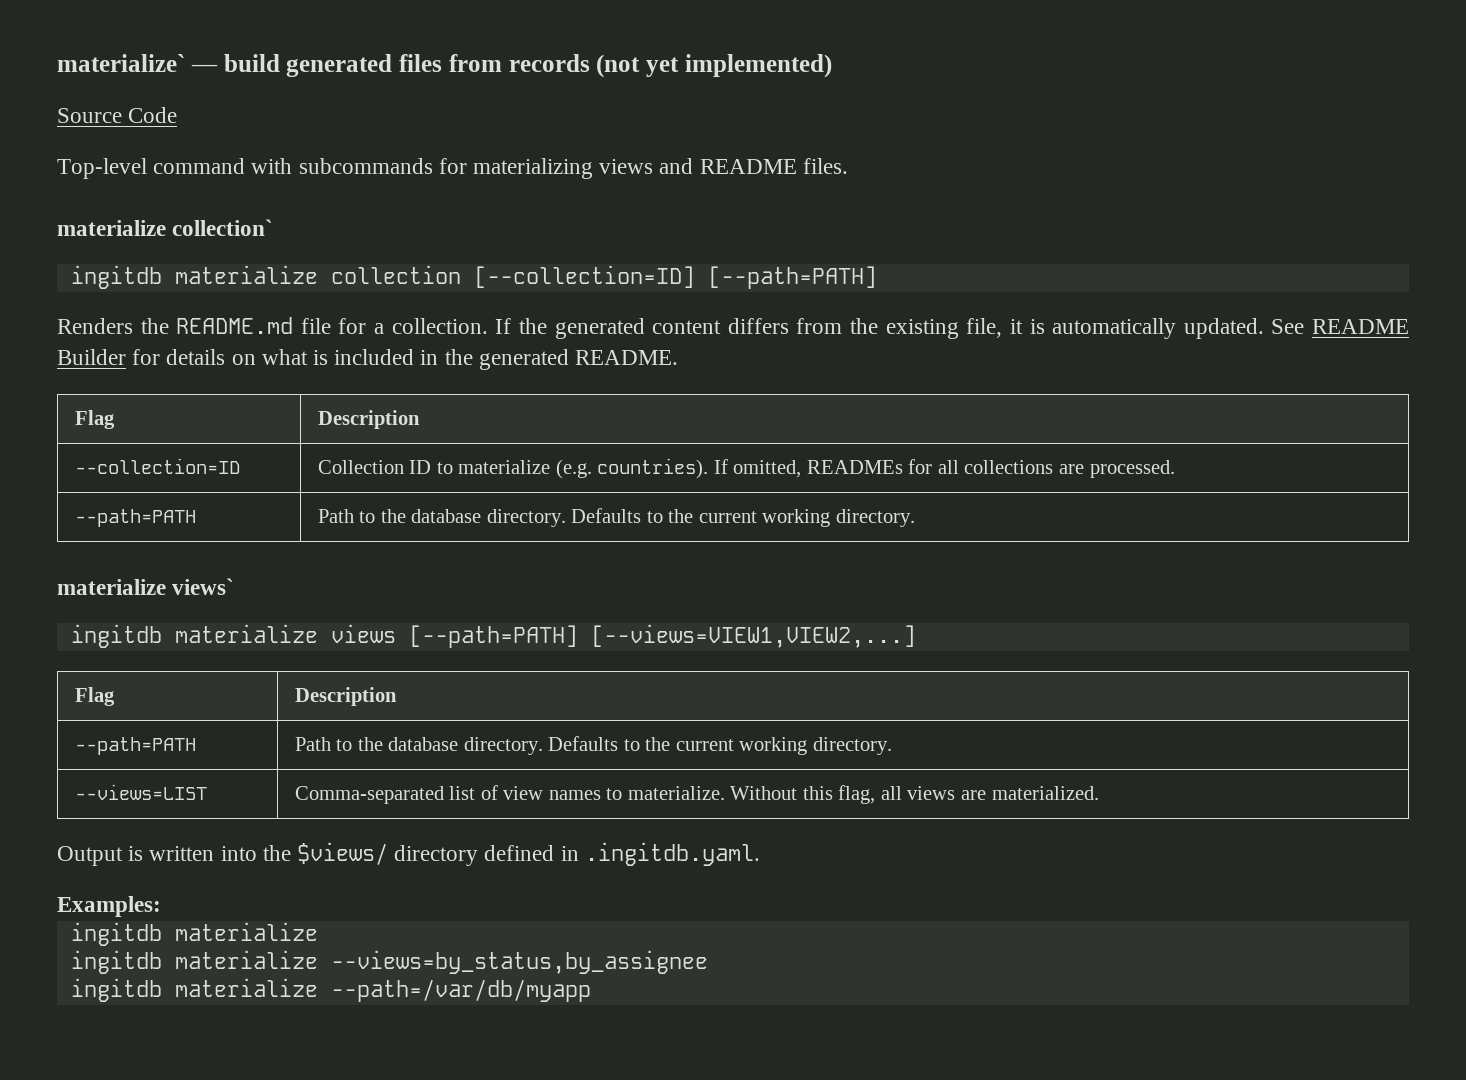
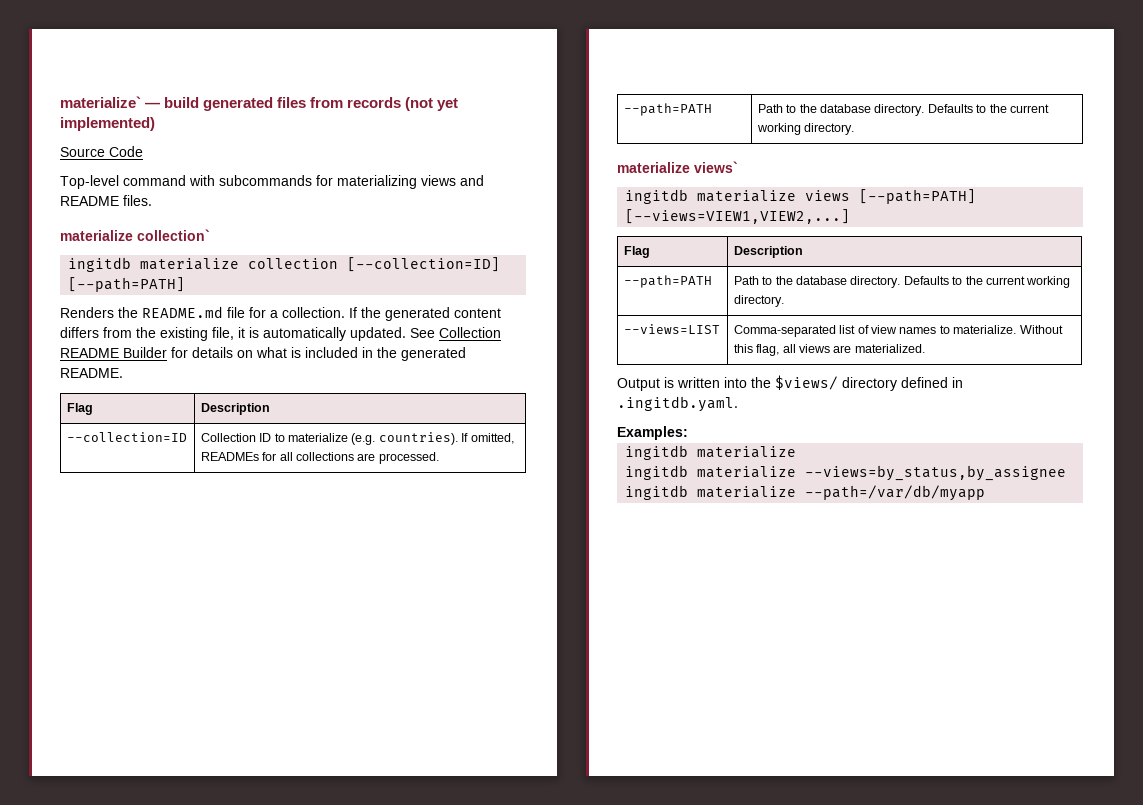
(1305, 326) none -> [439,327,501,338] Collection

